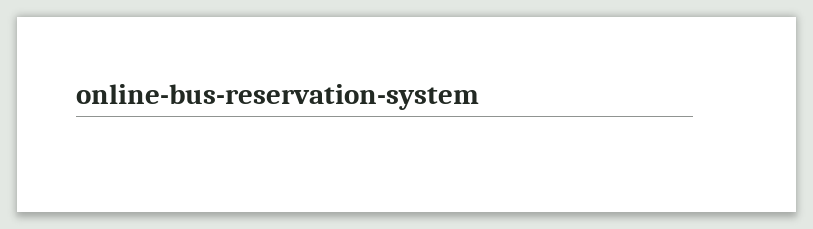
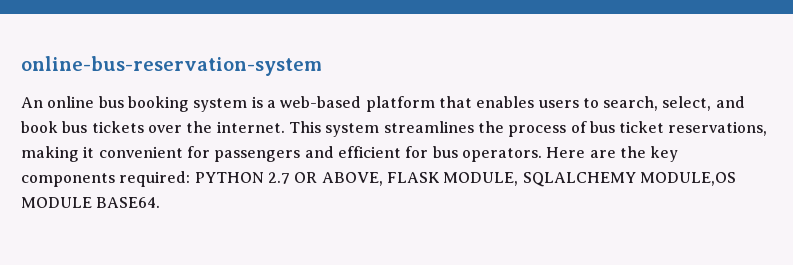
(479, 97) none -> [21,96,745,112] [21,121,768,137] [21,146,679,162] [21,171,736,187] [21,197,161,208] // An online bus booking system is a web-based platform that enables users to search, select, and book bus tickets over the internet. This system streamlines the process of bus ticket reservations, making it convenient for passengers and efficient for bus operators. Here are the key components required: PYTHON 2.7 OR ABOVE, FLASK MODULE, SQLALCHEMY MODULE,OS MODULE BASE64.

